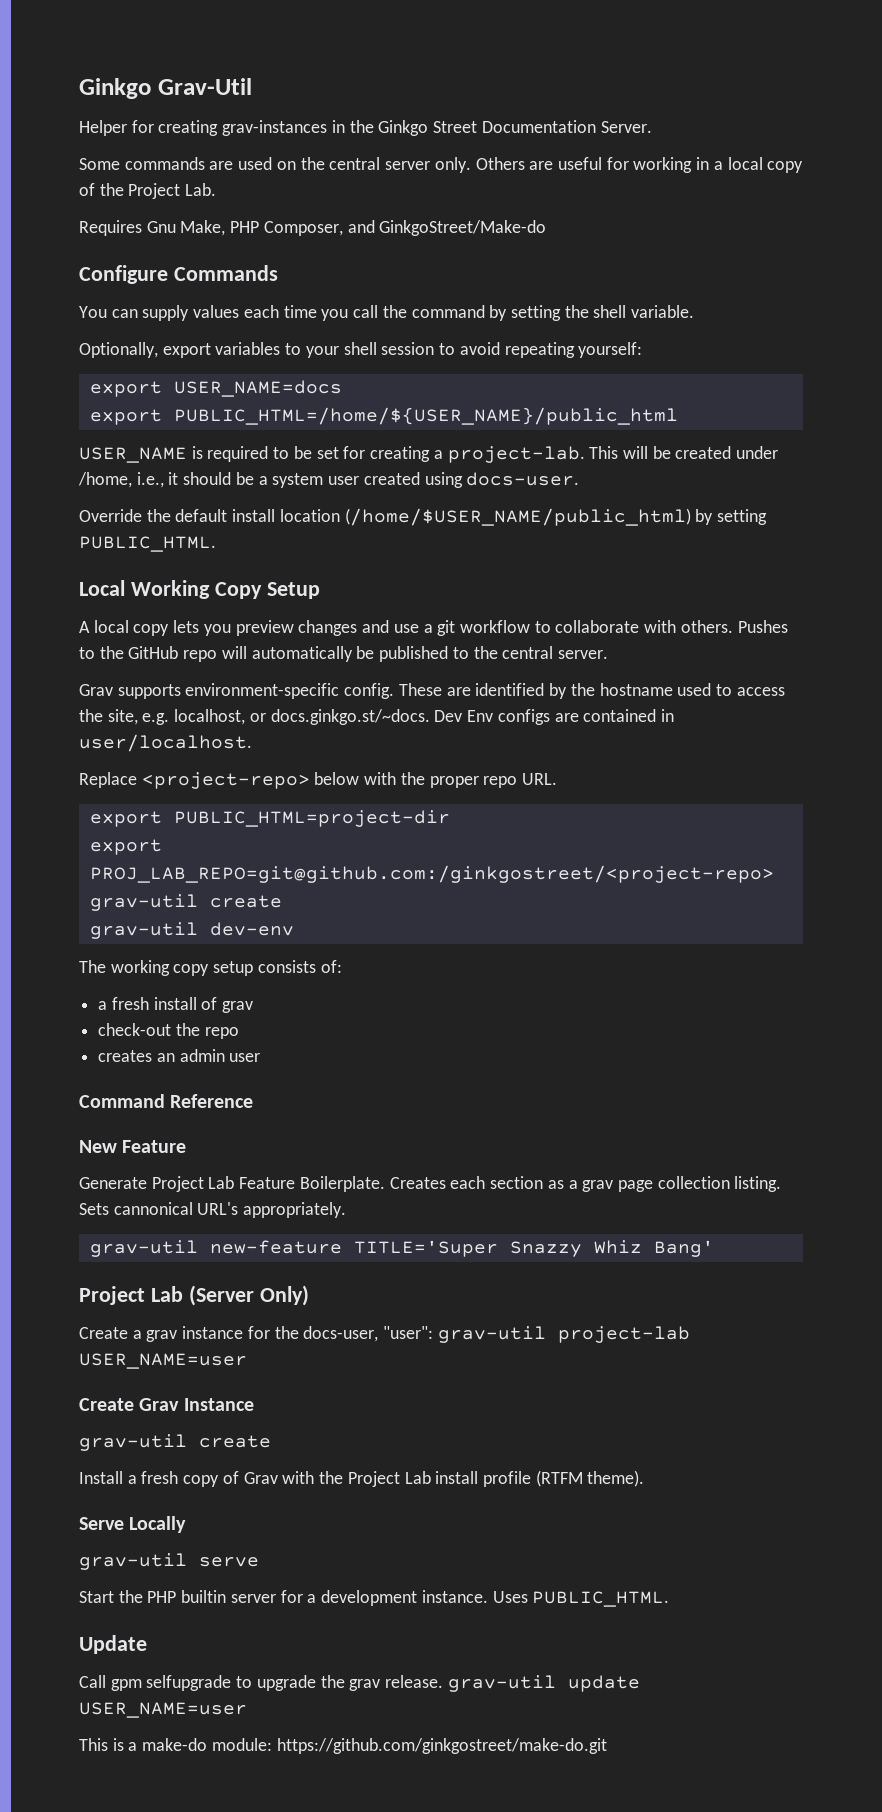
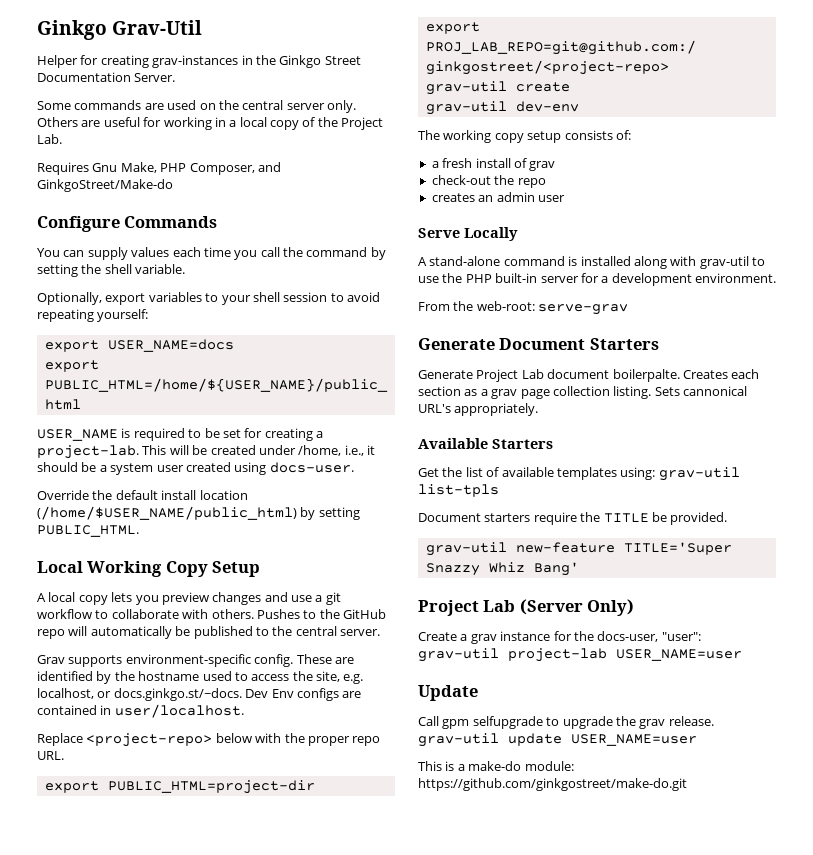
[79,1094,254,1108] [79,1140,187,1153] Command Reference // New Feature -> [418,227,518,241] [418,256,765,269] [418,273,776,286] [418,301,629,315] [418,338,659,350] Serve Locally // A stand-alone command is installed along with grav-util to use the PHP built-in server for a development environment. // From the web-root: serve-grav // Generate Document Starters
[239,1176,385,1192] Feature Boilerplate. -> [547,369,680,382] document boilerpalte.
(347, 1210) none -> [418,438,553,449] [418,467,740,481] [418,484,499,497] [418,512,728,525] // Available Starters // Get the list of available templates using: grav-util list-tpls // Document starters require the TITLE be provided.
[79,1398,254,1411] [79,1434,271,1451] [79,1470,645,1487] [79,1516,187,1533] [79,1553,259,1570] [79,1590,670,1607] // Create Grav Instance // grav-util create // Install a fresh copy of Grav with the Project Lab install profile (RTFM theme). // Serve Locally // grav-util serve // Start the PHP builtin server for a development instance. Uses PUBLIC_HTML. -> (742, 655) none

